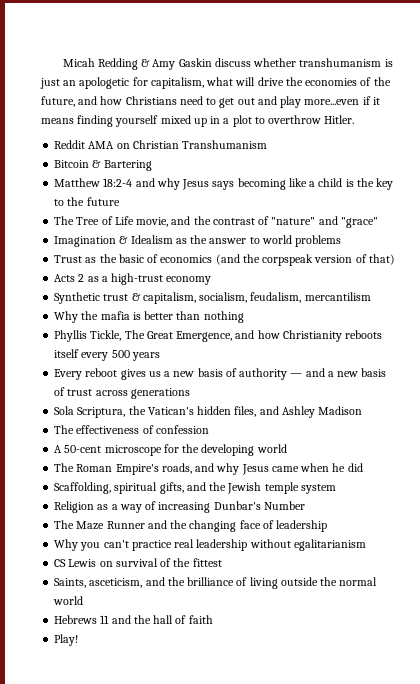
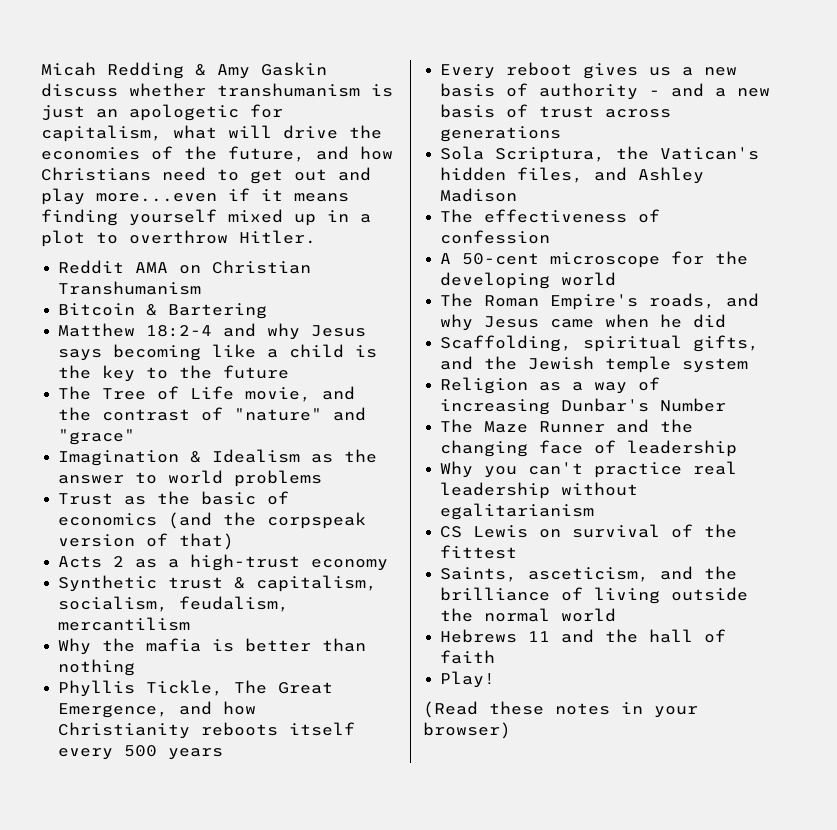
[290,373,303,377] — -> [649,90,661,96] -
(79, 640) none -> [423,701,698,718] [423,722,511,739] // (Read these notes in your browser)

